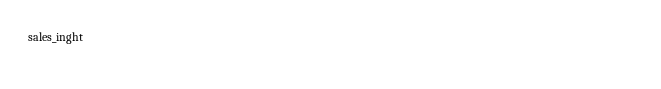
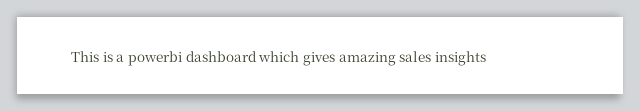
[28,32,83,44] sales_inght -> [71,51,486,66] This is a powerbi dashboard which gives amazing sales insights

